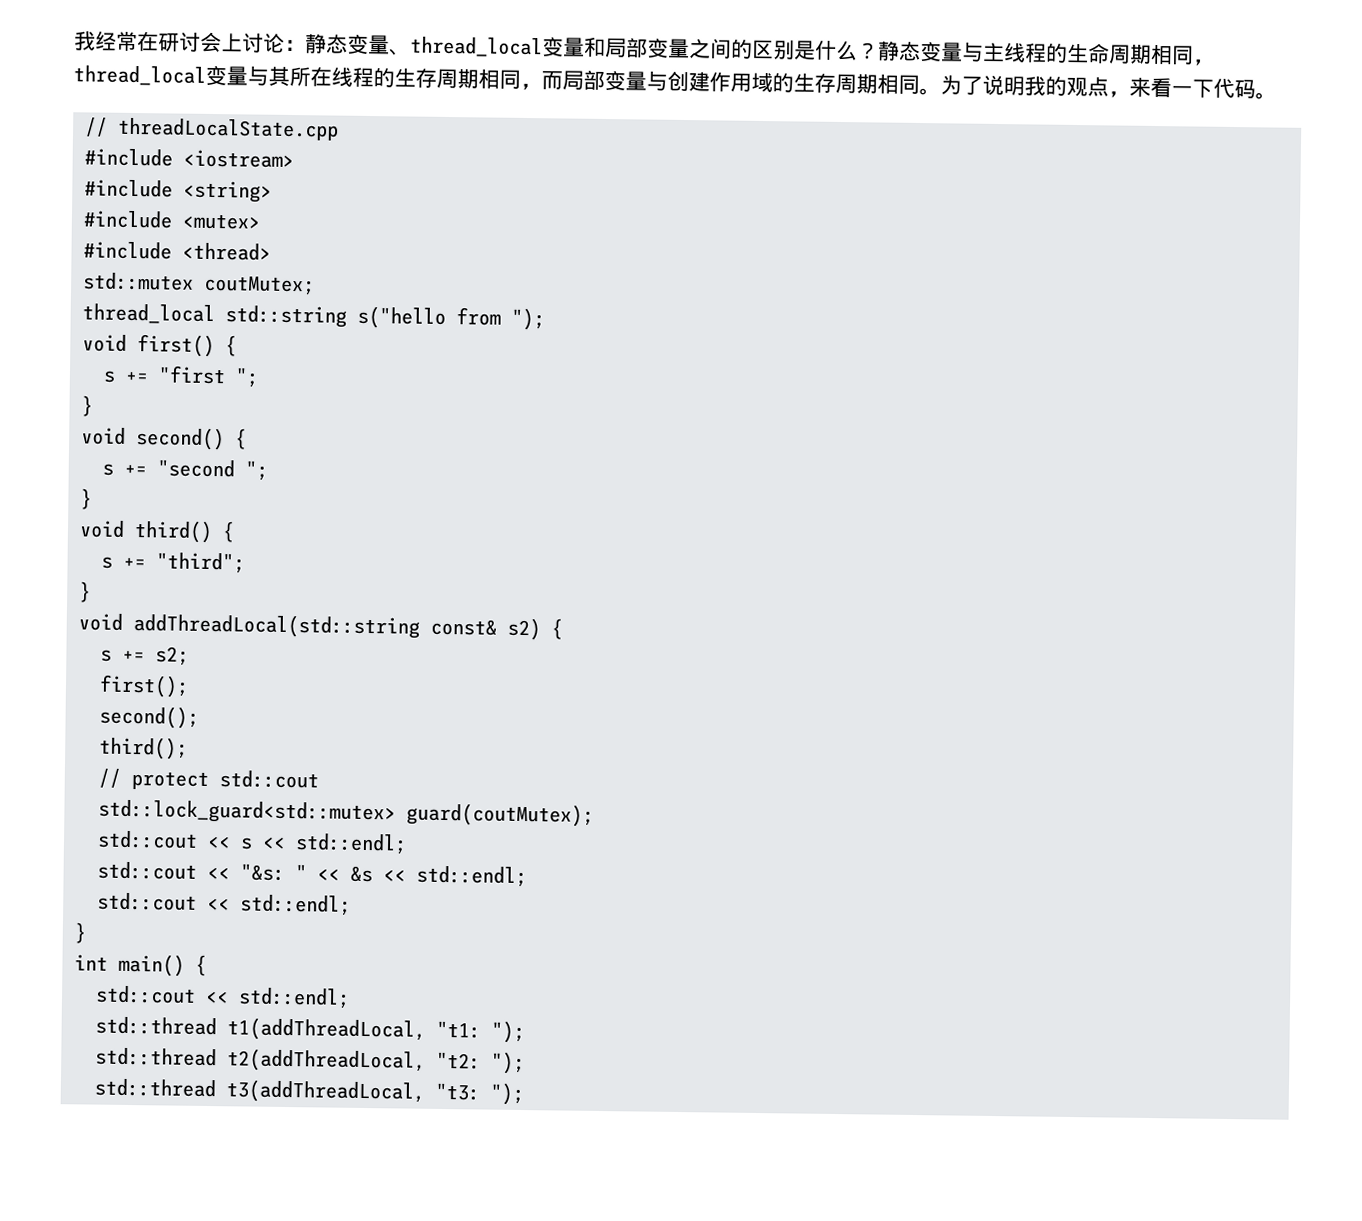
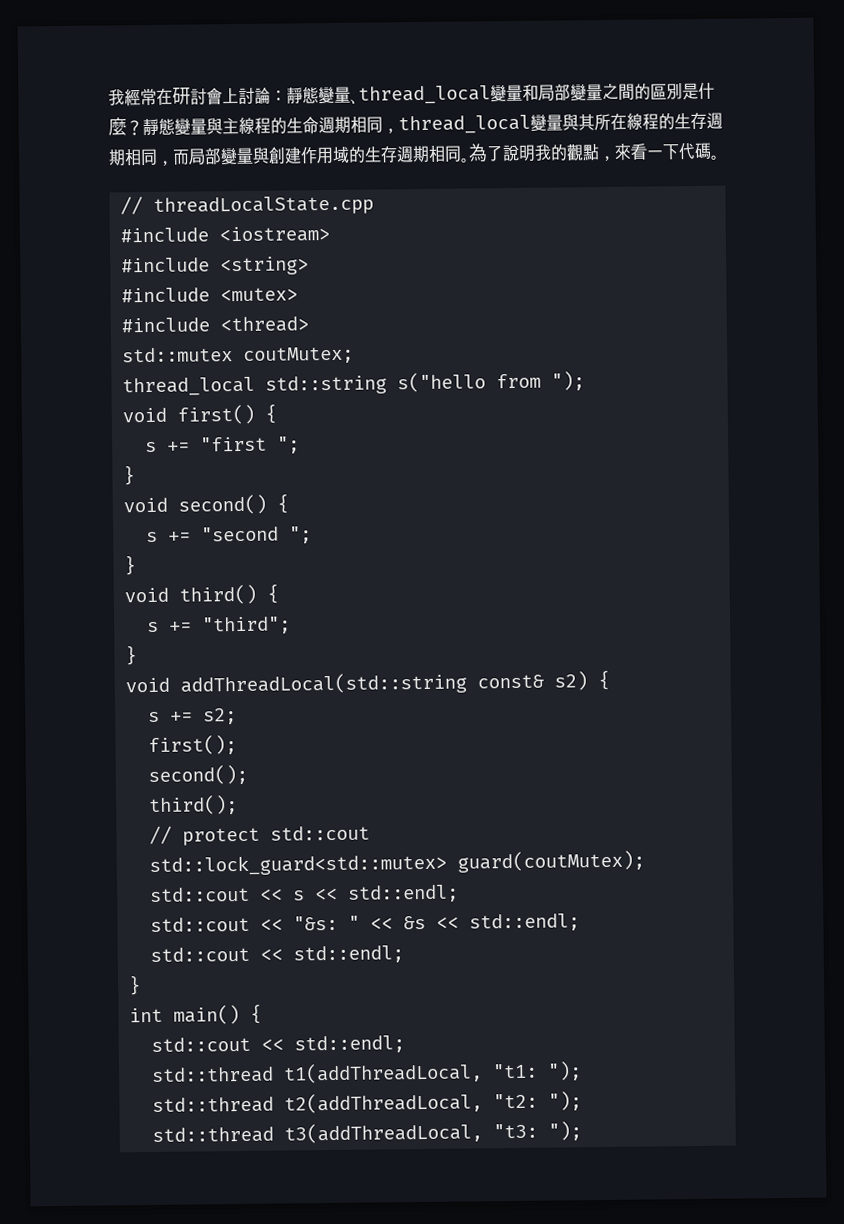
[74,30,369,54] 我经常在研讨会上讨论：静态变 -> [108,86,335,107] 我經常在研討會上討論：靜態變
[542,37,564,57] 变 -> [490,85,507,103] 變
[647,38,1026,63] 变量之间的区别是什么？静态变量与主线 -> [570,81,715,102] [108,116,255,137] 變量之間的區別是什麼？靜態變量與主線
[1109,44,1131,64] 周 -> [318,116,335,134] 週
[205,65,353,87] 变量与其所在线 -> [530,112,643,132] 變量與其所在線
[436,68,458,89] 周 -> [706,112,723,129] 週
[604,70,689,92] 变量与创 -> [220,146,286,166] 變量與創
[835,73,857,94] 周 -> [396,146,414,163] 週
[940,74,1151,98] 为了说明我的观点，来 -> [468,143,632,163] 為了說明我的觀點，來
[1234,79,1256,99] 码 -> [694,142,712,159] 碼

